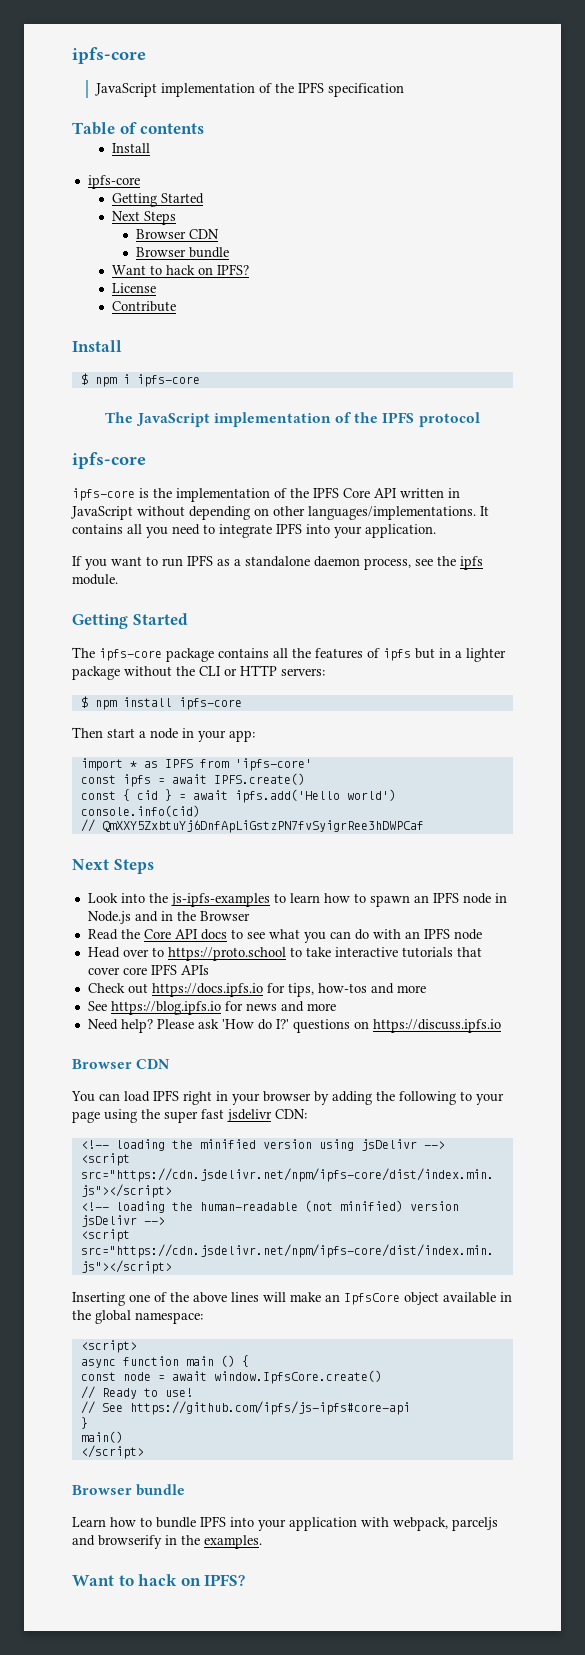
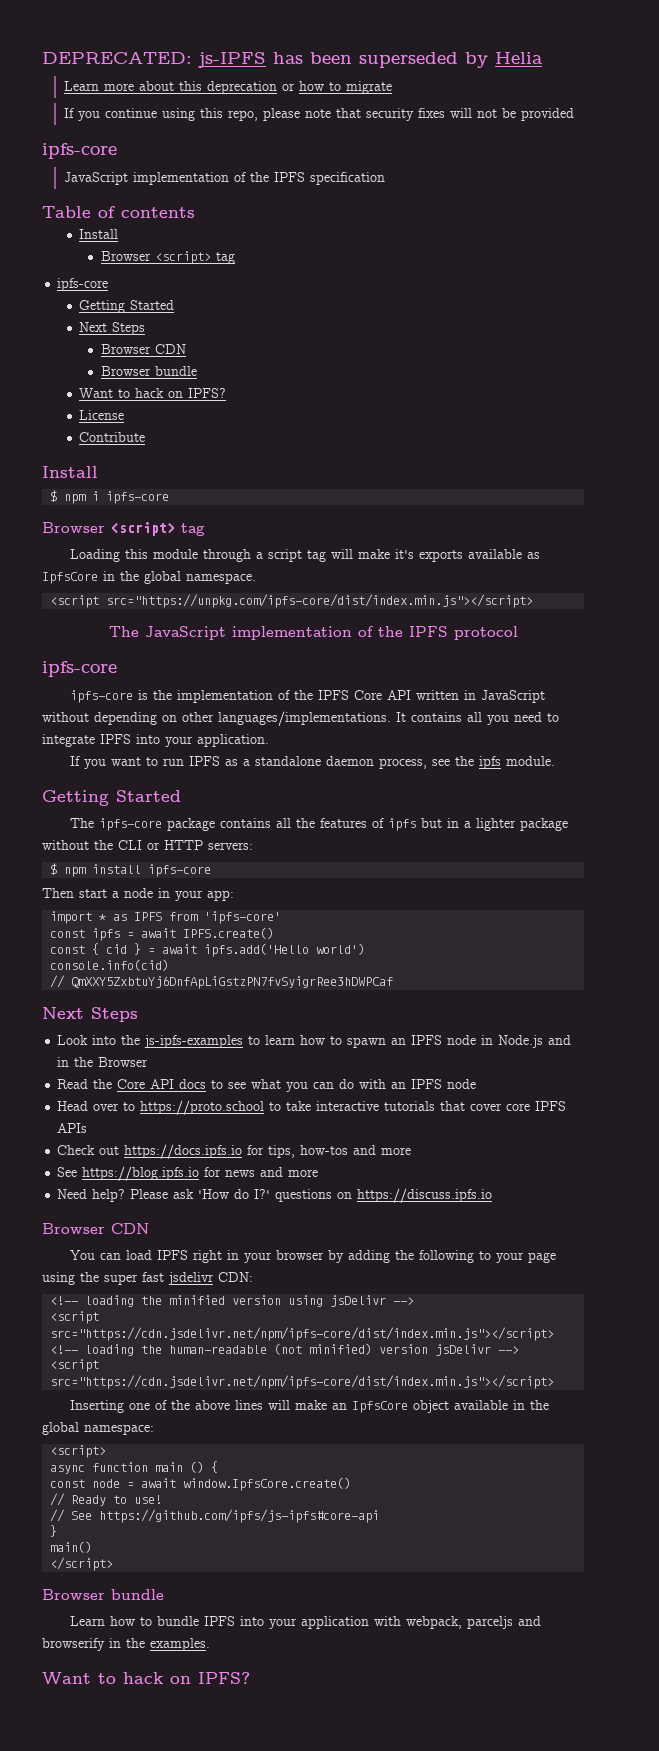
(72, 55) none -> [42,52,543,68] [63,81,392,94] [63,108,574,121] DEPRECATED: js-IPFS has been superseded by Helia // Learn more about this deprecation or how to migrate // If you continue using this repo, please note that security fixes will not be provided //
(150, 148) none -> [100,251,235,264] // Browser <script> tag
(200, 380) none -> [42,522,205,536] [69,549,540,562] [42,571,256,584] [50,594,534,608] // Browser <script> tag // Loading this module through a script tag will make it's exports available as IpfsCore in the global namespace. // <script src="https://unpkg.com/ipfs-core/dist/index.min.js"></script>

